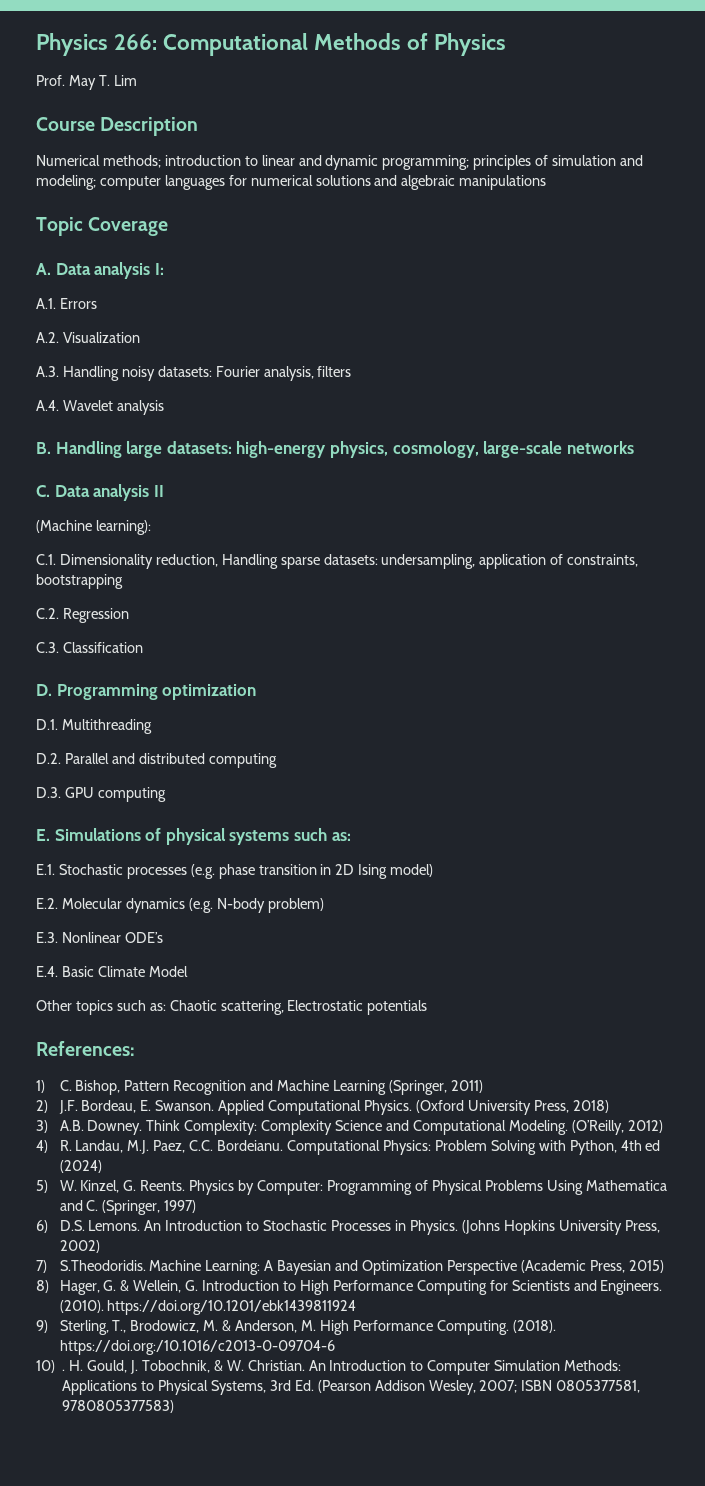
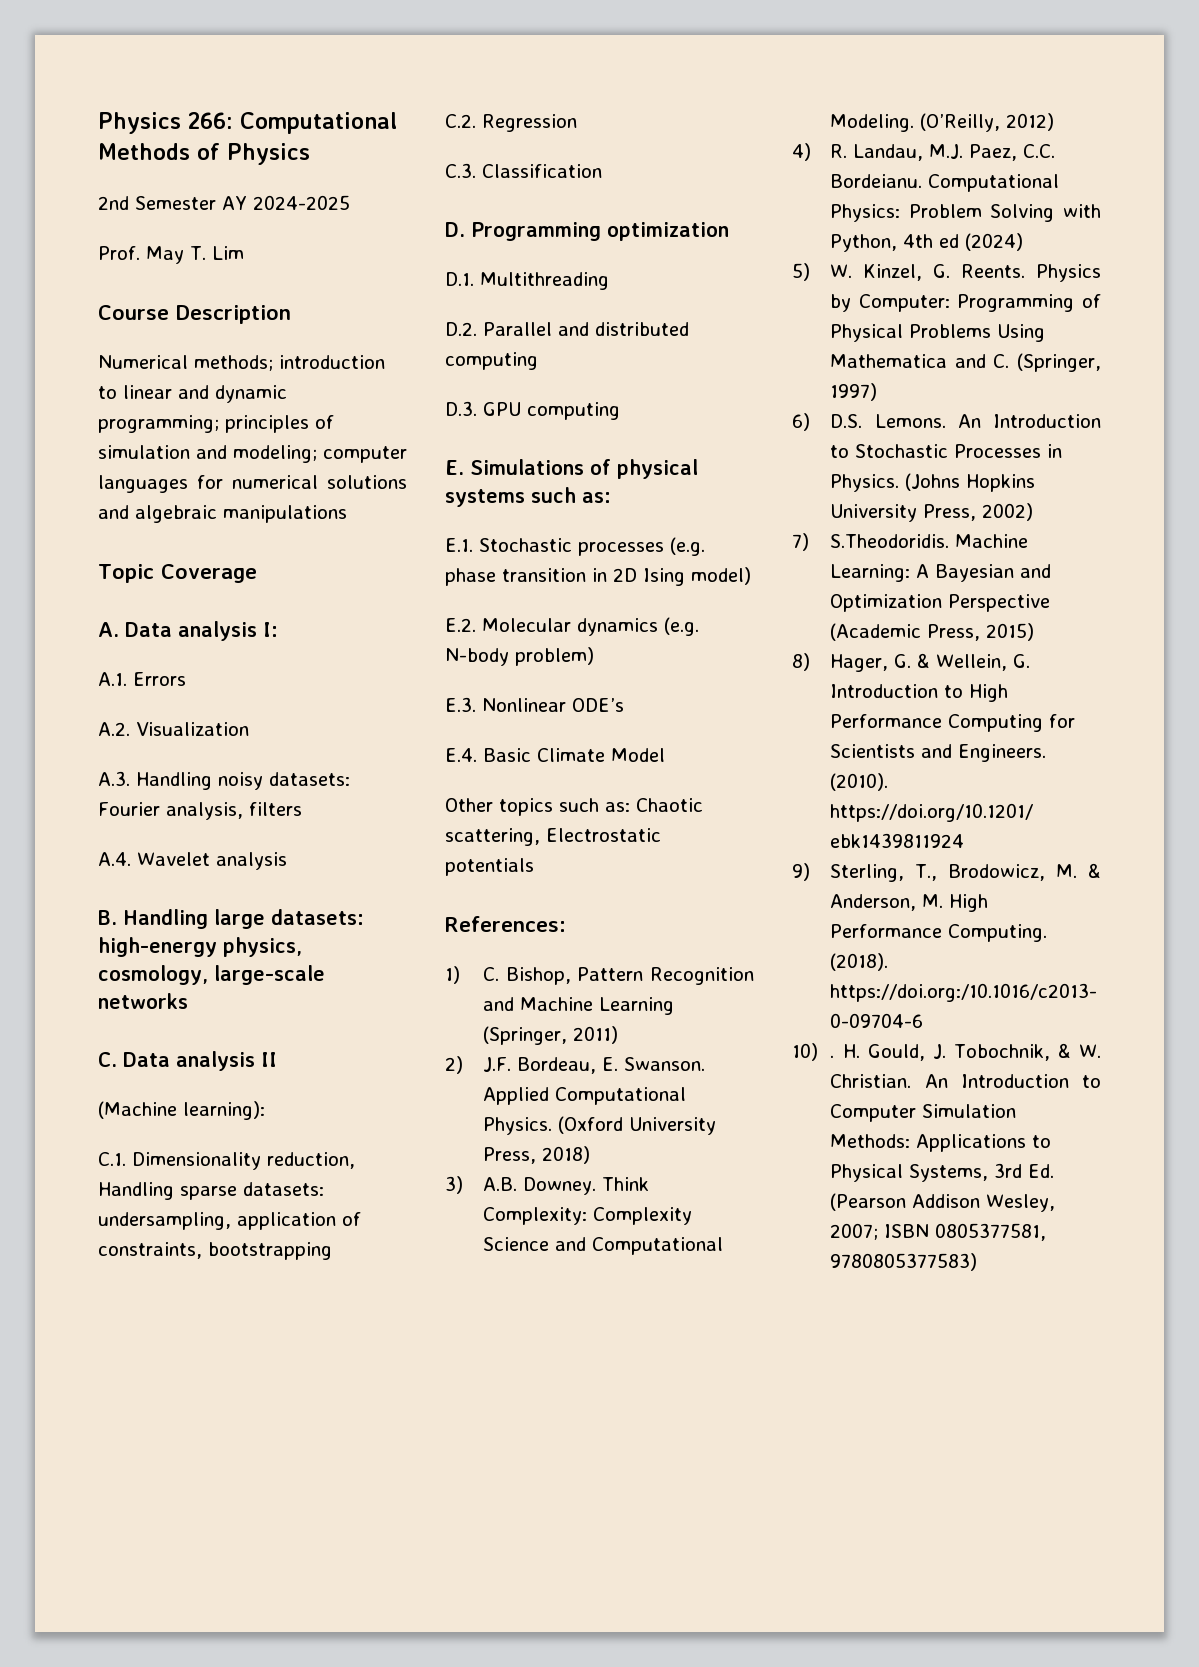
(507, 44) none -> [98,195,350,210] // 2nd Semester AY 2024-2025

